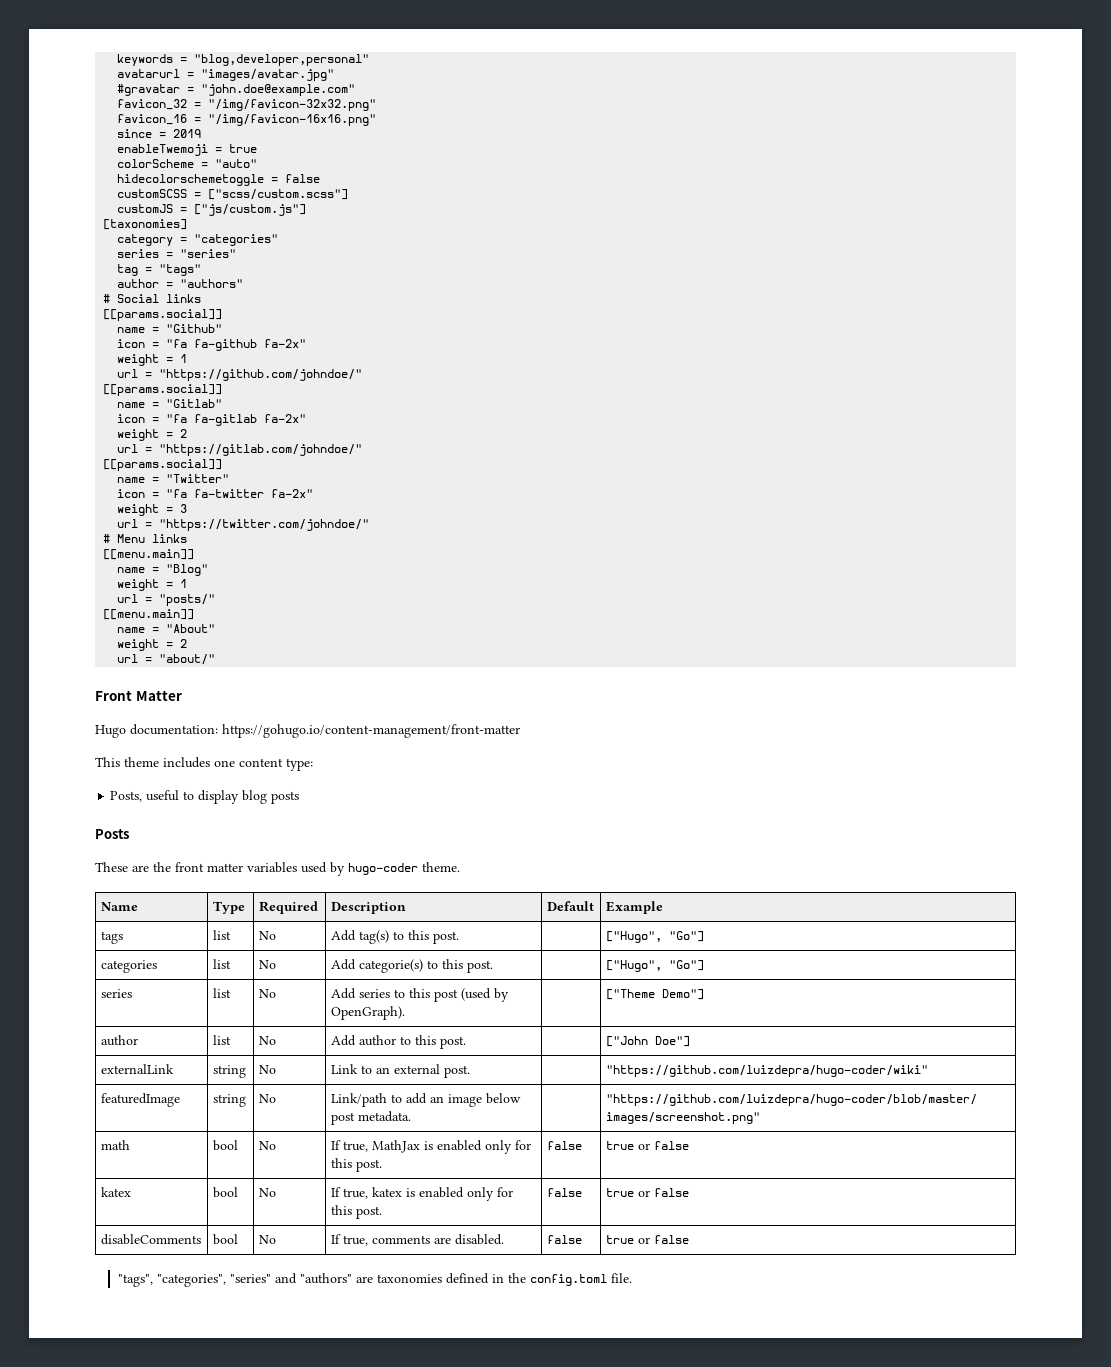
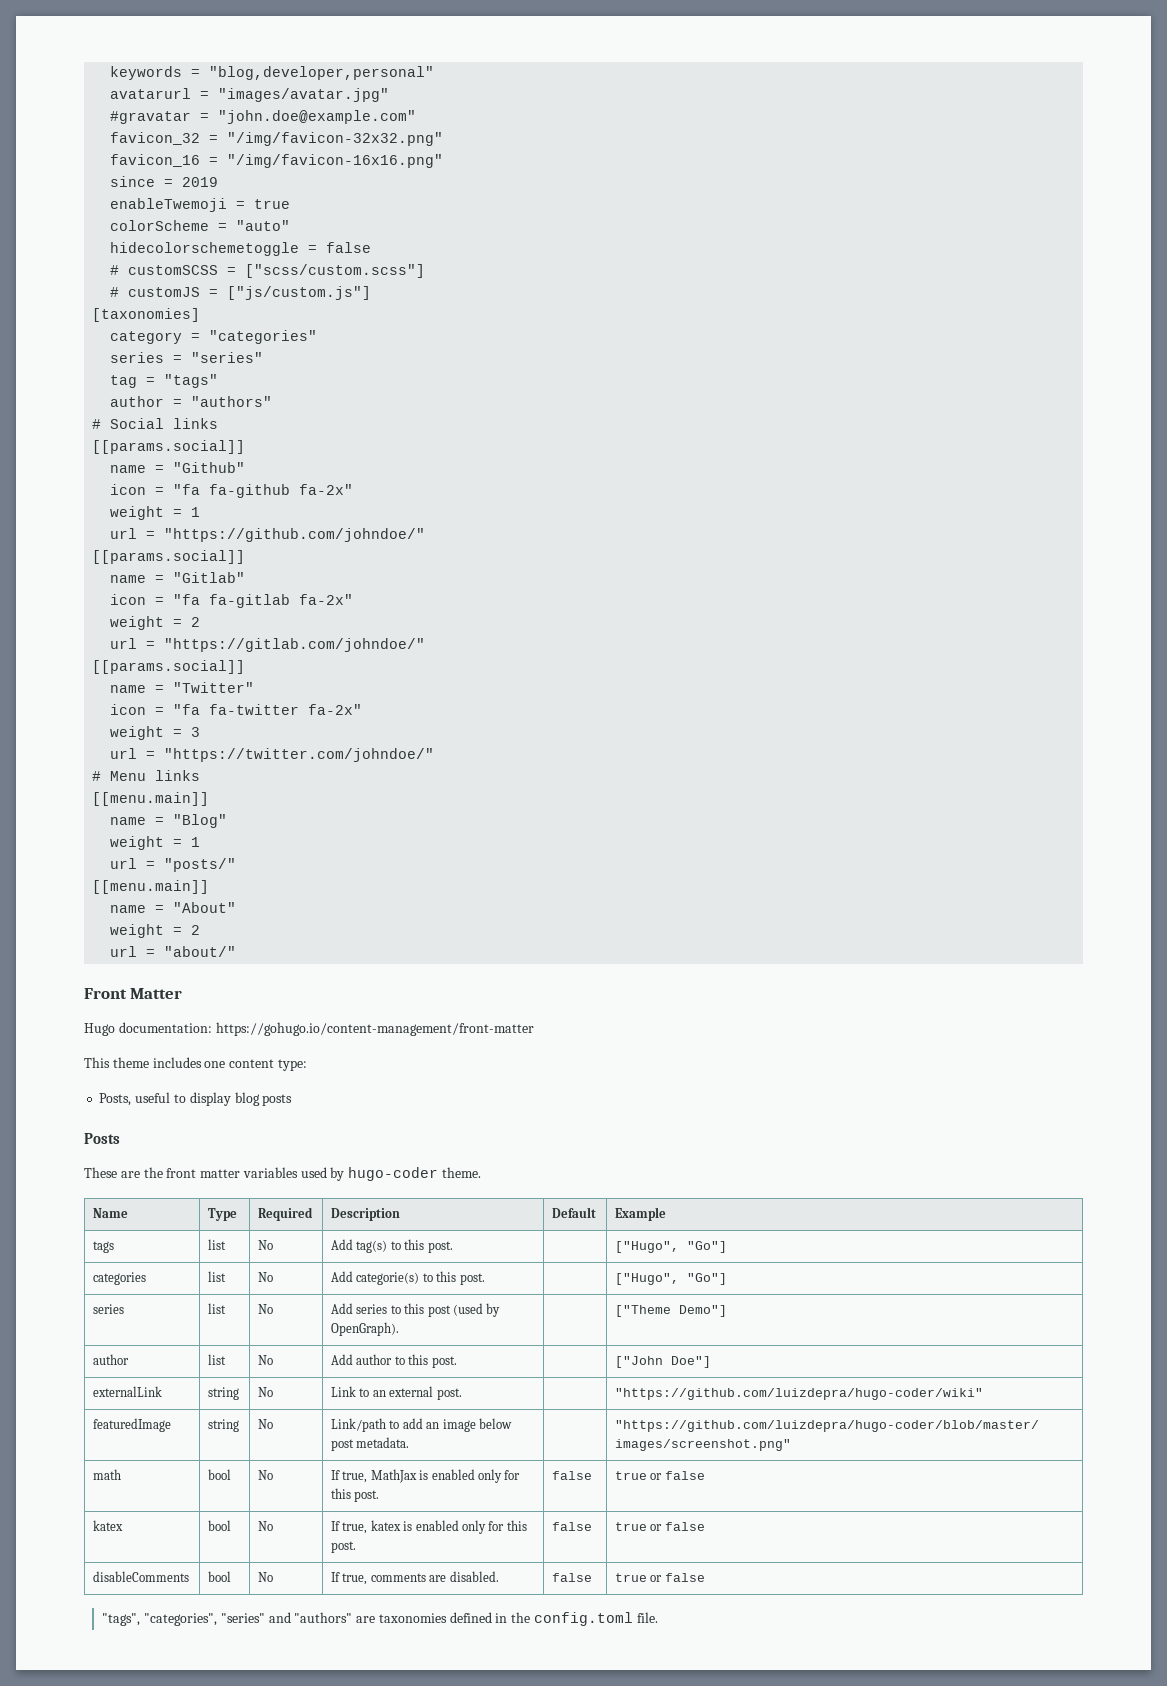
(321, 178) none -> [110,265,120,275] #
(349, 194) none -> [110,287,120,297] #

